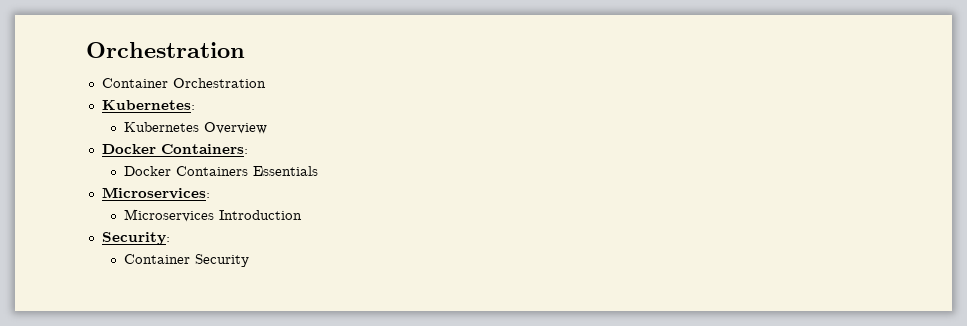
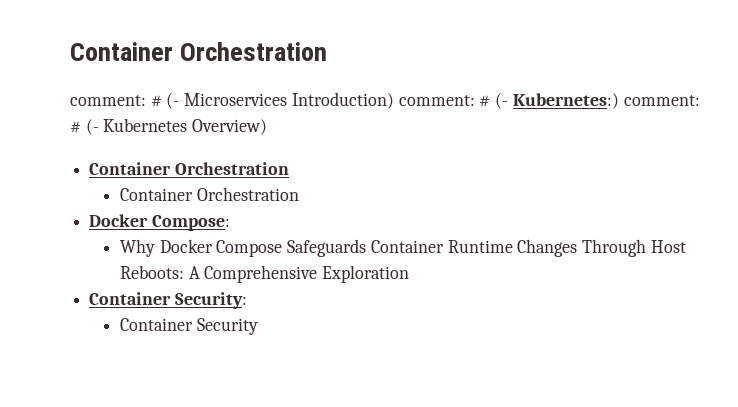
[86,42,245,58] [101,78,266,88] [101,100,195,110] [123,122,267,134] [101,144,248,154] [123,166,318,176] [101,187,210,199] [123,209,302,222] Orchestration // Container Orchestration // Kubernetes: // Kubernetes Overview // Docker Containers: // Docker Containers Essentials // Microservices: // Microservices Introduction // -> [70,42,328,61] [70,92,700,109] [70,118,268,135] [89,162,289,175] [119,187,299,201] [89,214,230,231] [119,239,686,257] [119,265,410,283] [89,292,172,305] Container Orchestration // comment: # (- Microservices Introduction) comment: # (- Kubernetes:) comment: # (- Kubernetes Overview) // Container Orchestration // Container Orchestration // Docker Compose: // Why Docker Compose Safeguards Container Runtime Changes Through Host Reboots: A Comprehensive Exploration // Container

